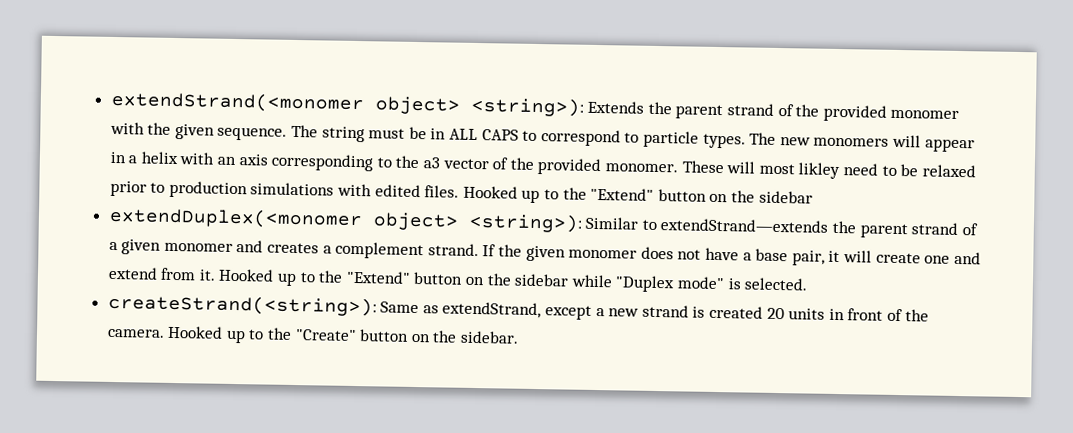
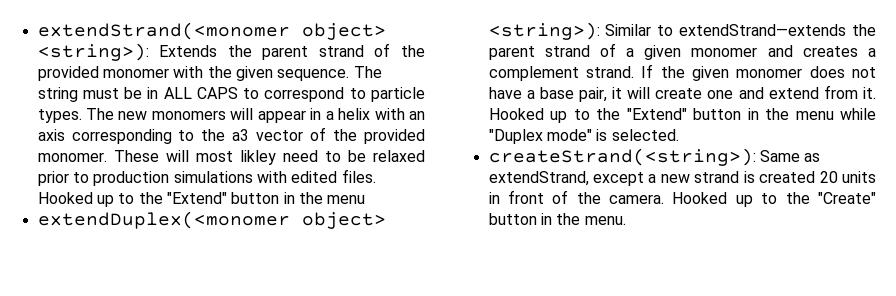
[709,190,813,204] on the sidebar -> [283,192,366,204] in the menu
[465,273,570,287] on the sidebar -> [747,108,834,120] in the menu
[410,330,520,344] on the sidebar. -> [540,213,626,225] in the menu.

